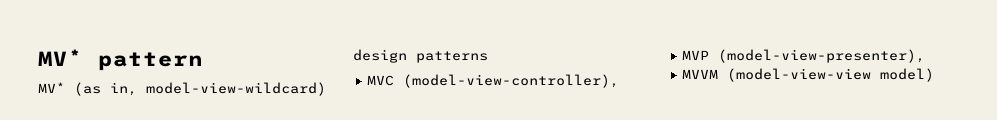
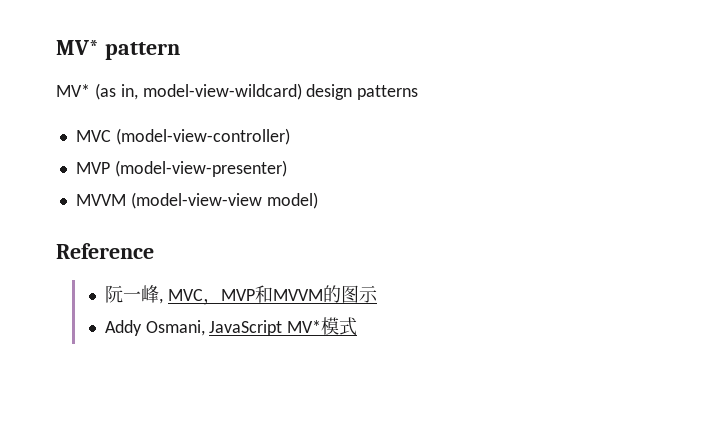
[403,74,620,88] [682,49,926,63] (model-view-controller), // MVP (model-view-presenter), -> [115,128,290,145] [75,160,287,177] (model-view-controller) // MVP (model-view-presenter)
(935, 75) none -> [56,243,154,259] [104,285,378,305] [104,317,358,336] // Reference // 阮一峰, MVC，MVP和MVVM的图示 // Addy Osmani, JavaScript MV*模式

